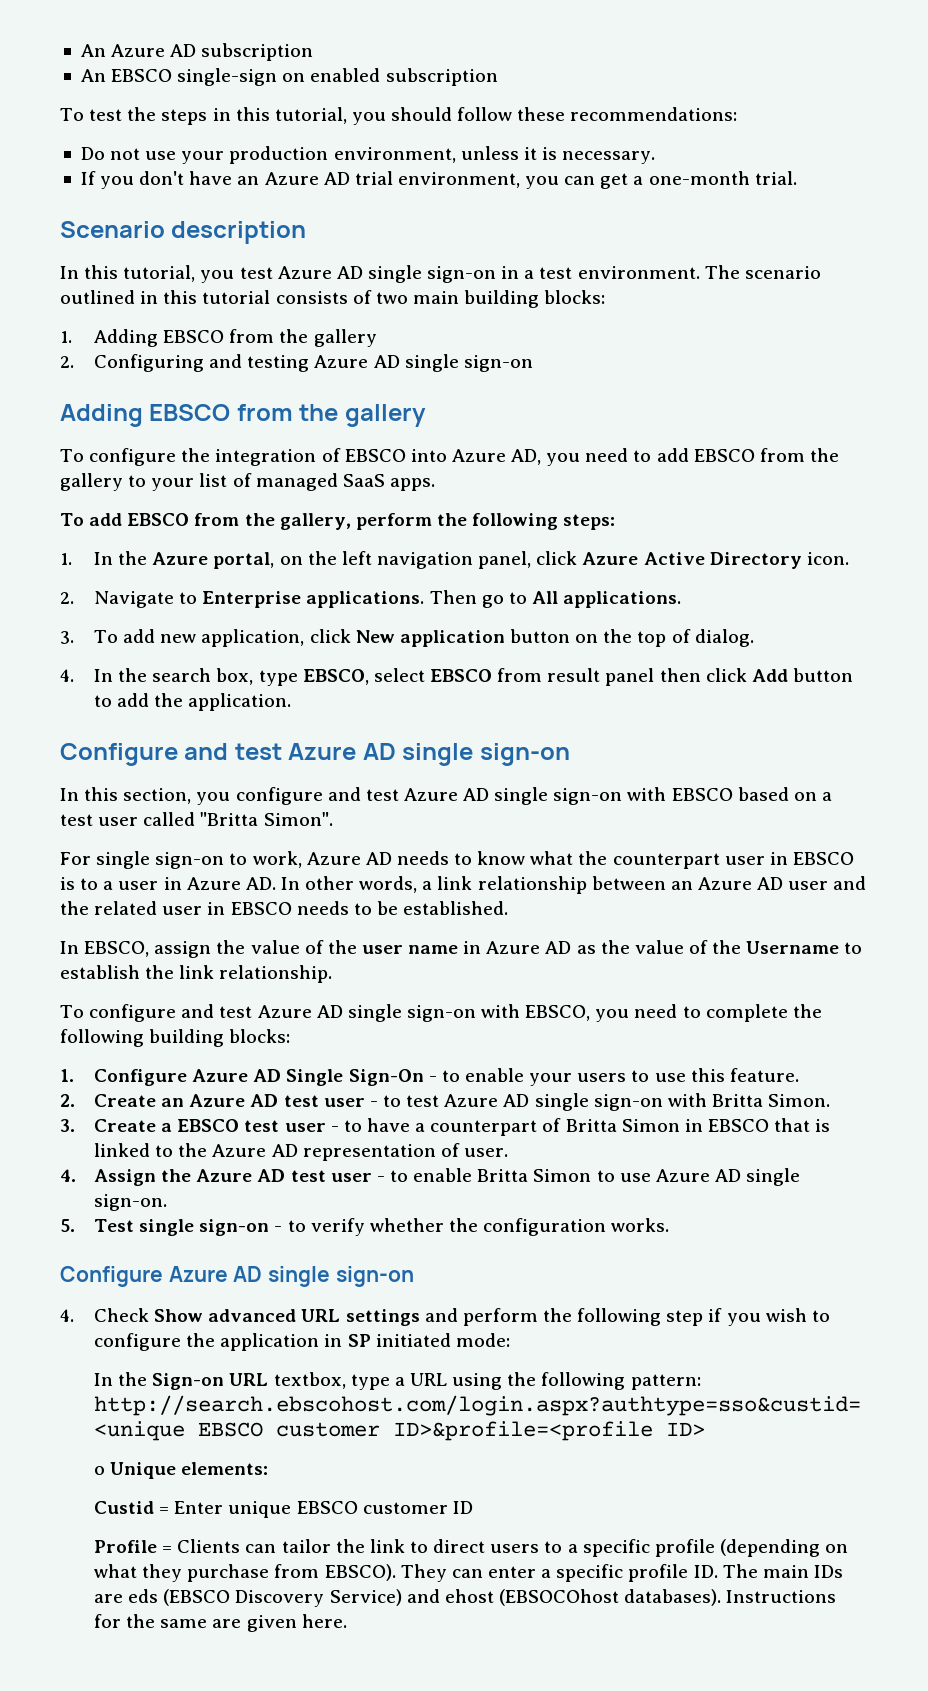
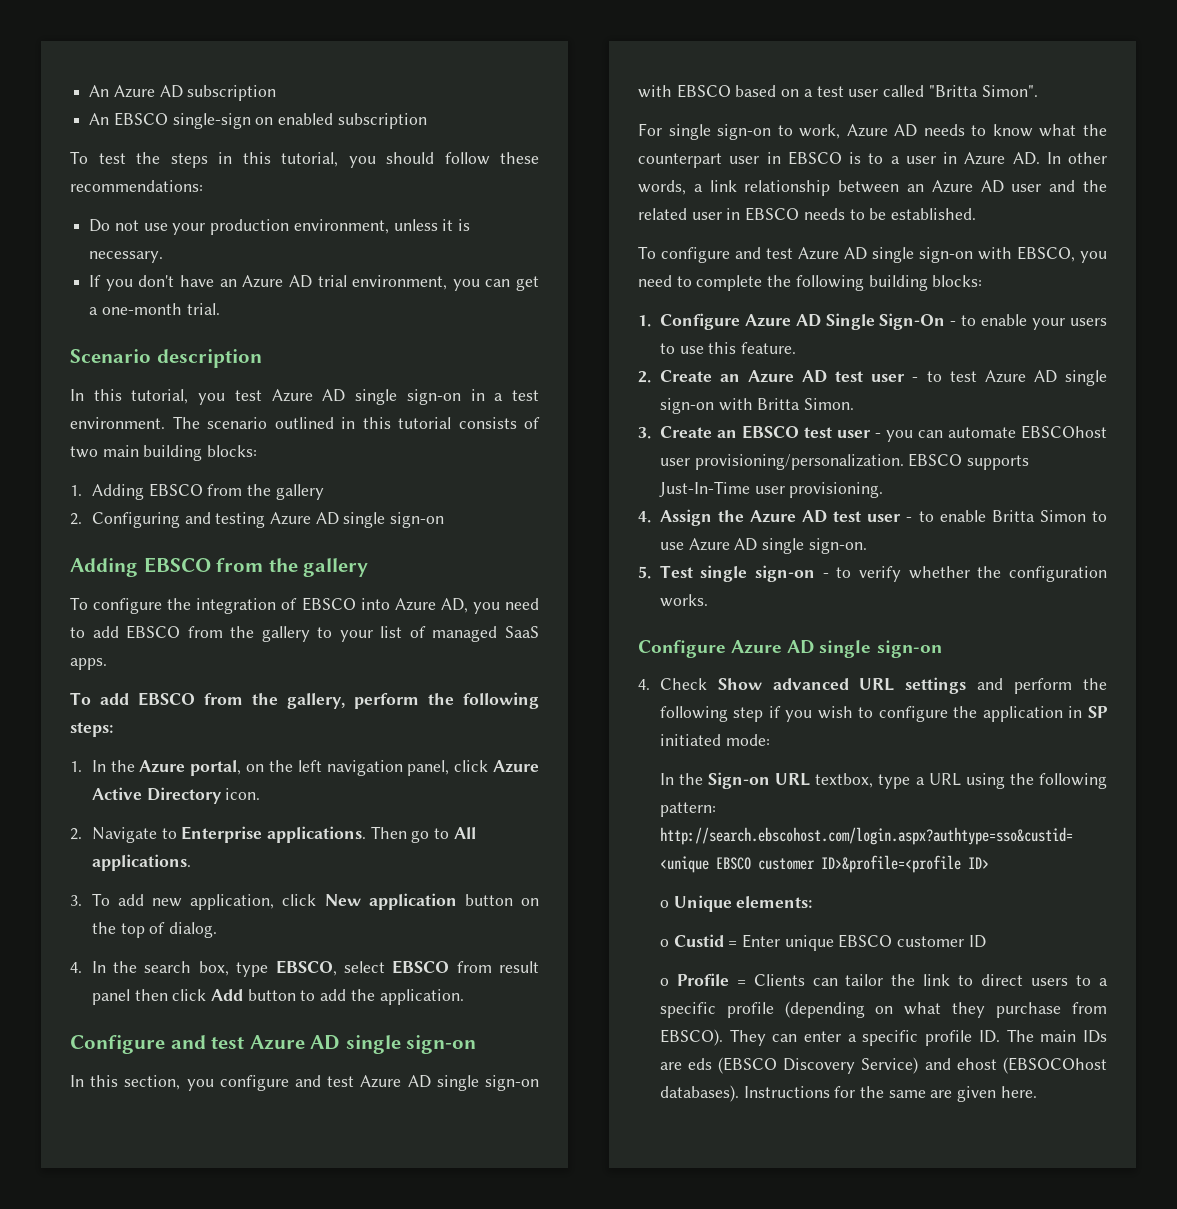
[60,940,863,958] [60,965,333,983] // In EBSCO, assign the value of the user name in Azure AD as the value of the Username to establish the link relationship. -> (977, 214) none
[161,1123,173,1132] a -> [716,430,737,438] an
[343,1118,831,1136] [94,1143,509,1161] to have a counterpart of Britta Simon in EBSCO that is linked to the Azure AD representation of user. -> [885,425,1107,442] [659,453,1029,470] [658,481,884,498] you can automate EBSCOhost user provisioning/personalization. EBSCO supports Just-In-Time user provisioning.
(269, 1468) none -> [659,939,669,947] o
(473, 1507) none -> [659,978,669,986] o

